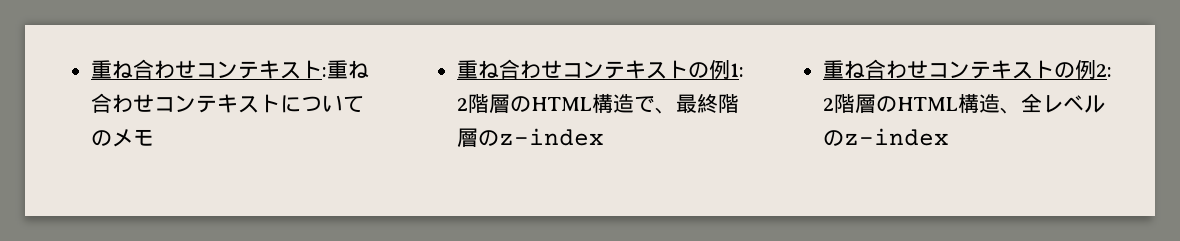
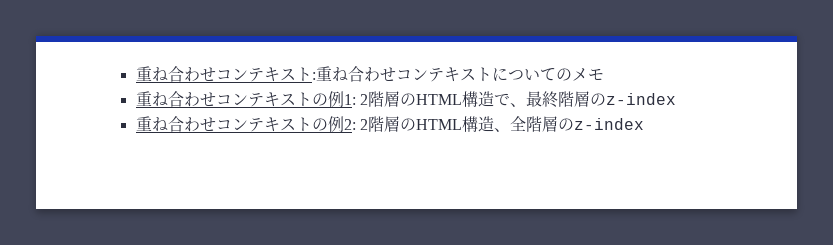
[1041,95,1105,113] レベル -> [525,116,558,132] 階層

